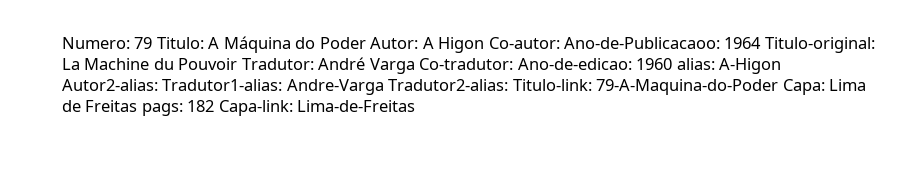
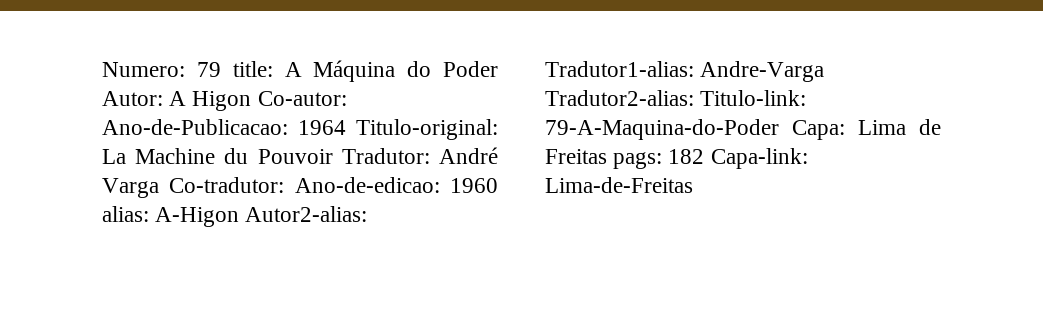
[156,37,204,49] Titulo: -> [232,61,273,77] title:
[564,37,721,49] Ano-de-Publicacaoo: -> [102,119,288,135] Ano-de-Publicacao:

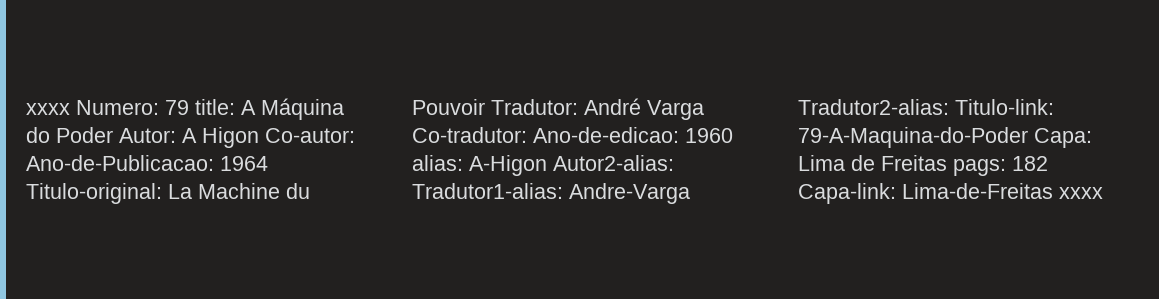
(102, 69) none -> [26,103,70,115] xxxx
(693, 185) none -> [1059,187,1103,199] xxxx

